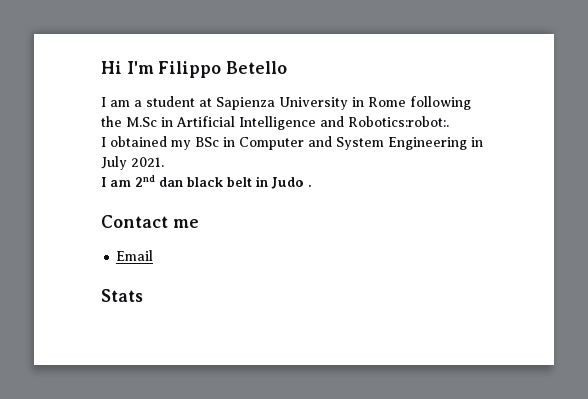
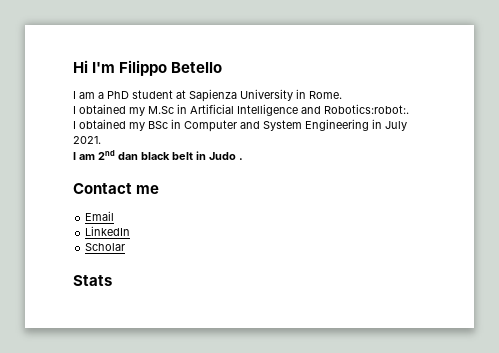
(142, 103) none -> [107,91,129,99] PhD
[368,96,471,110] [101,116,122,127] Rome following the -> [309,91,342,99] [73,104,145,116] Rome. // I obtained my
(154, 255) none -> [85,226,131,236] [85,243,126,251] // LinkedIn // Scholar

